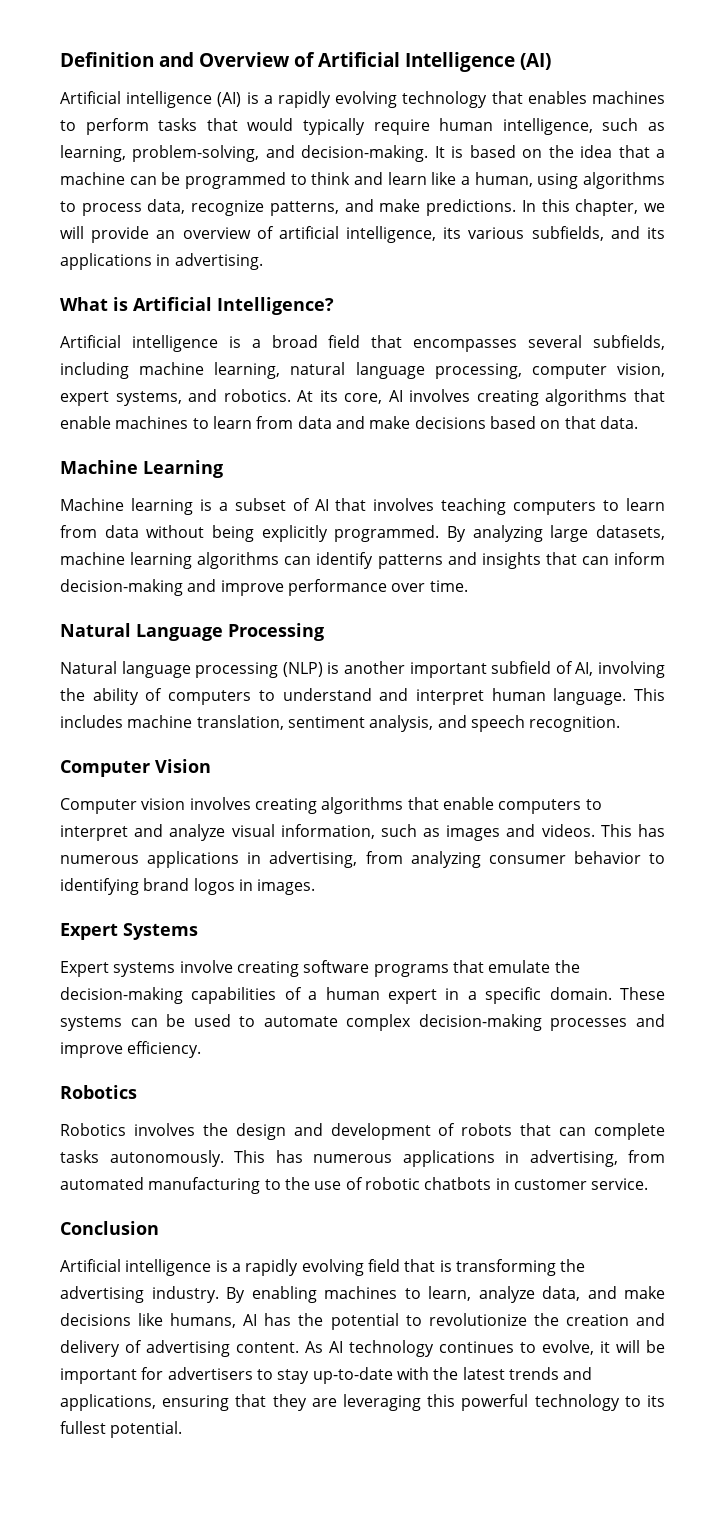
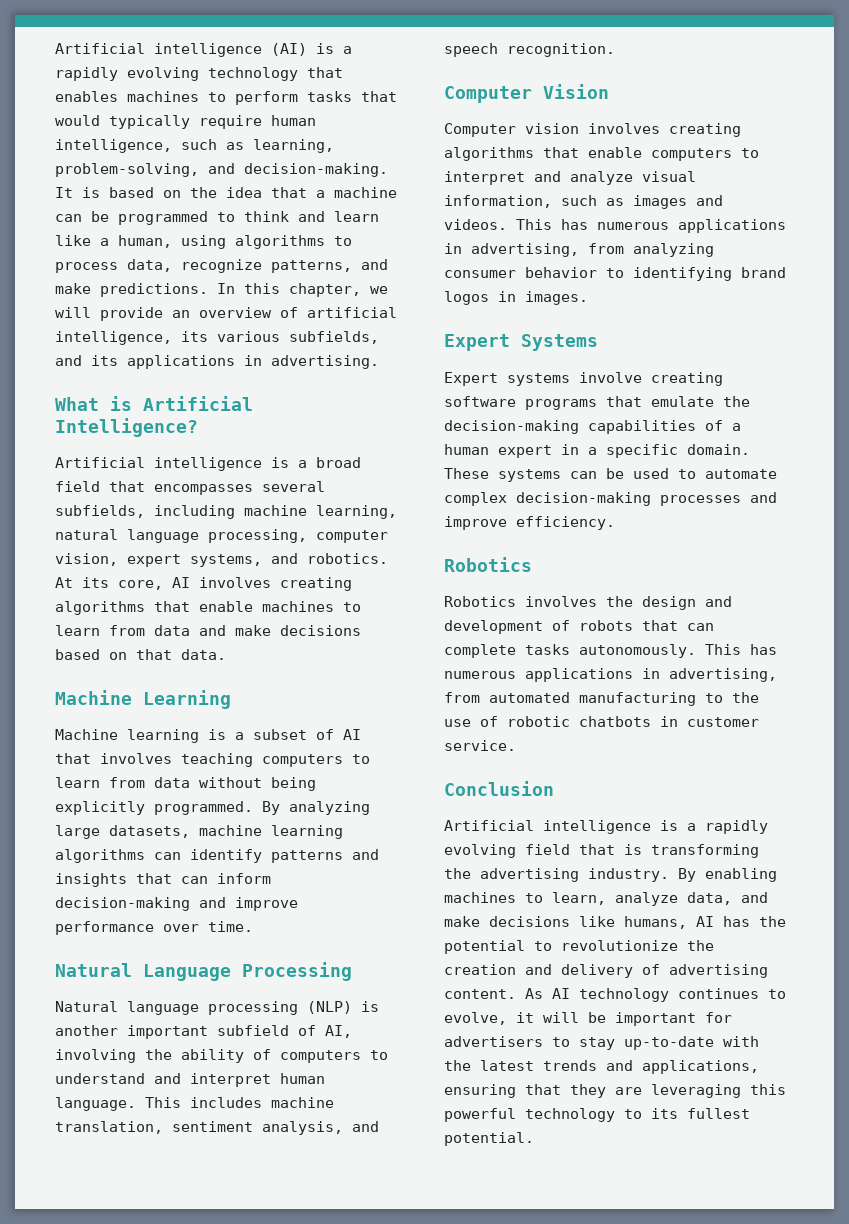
[60,52,551,72] Definition and Overview of Artificial Intelligence (AI) // -> (55, 48) none

